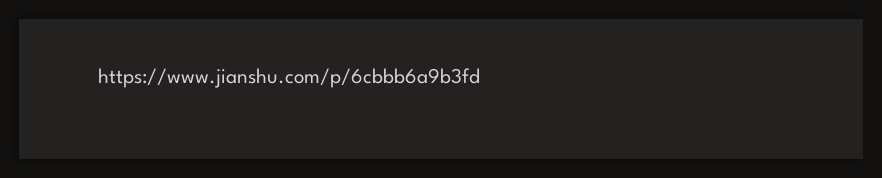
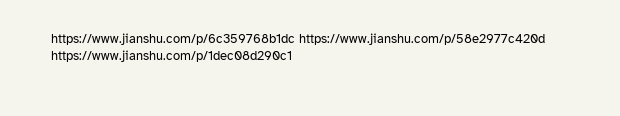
[98,68,480,88] https://www.jianshu.com/p/6cbbb6a9b3fd -> [51,33,545,45] [51,50,292,62] https://www.jianshu.com/p/6c359768b1dc https://www.jianshu.com/p/58e2977c420d https://www.jianshu.com/p/1dec08d290c1

